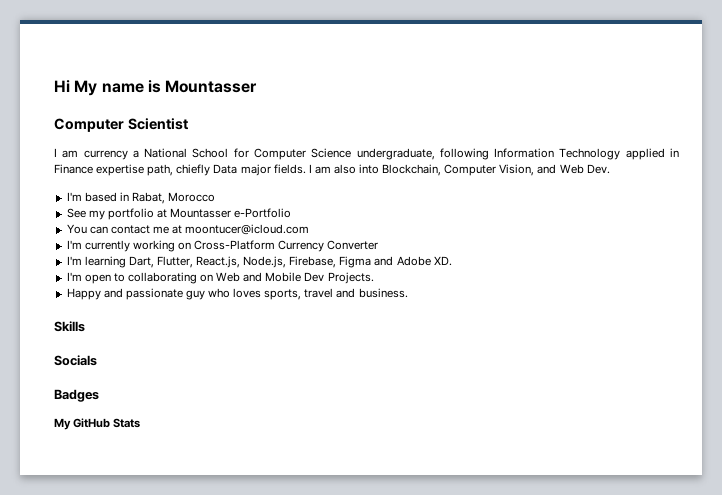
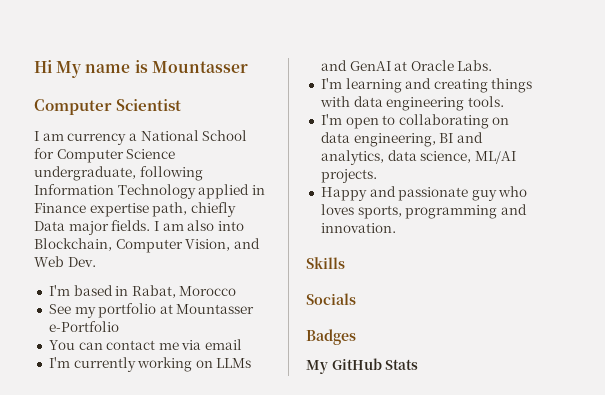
[172,224,310,235] at moontucer@icloud.com -> [181,339,243,350] via email
[194,240,379,252] [66,256,452,268] Cross-Platform Currency Converter // I'm learning Dart, Flutter, React.js, Node.js, Firebase, Figma and Adobe XD. -> [216,358,252,368] [320,60,493,71] [320,78,533,93] [319,96,504,111] LLMs and GenAI at Oracle Labs. // I'm learning and creating things with data engineering tools.
[216,272,374,284] Web and Mobile Dev Projects. -> [320,132,483,147] [320,150,516,165] [320,169,377,183] data engineering, BI and analytics, data science, ML/AI projects.
[304,288,408,298] travel and business. -> [405,204,527,219] [320,223,396,233] programming and innovation.

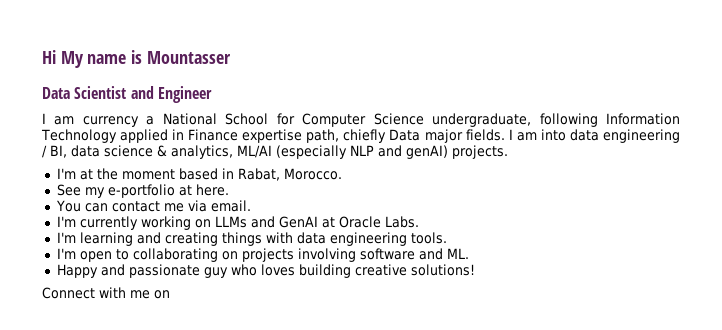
[34,99,112,115] Computer -> [42,87,70,99] Data
(182, 105) none -> [130,86,212,103] and Engineer
[187,220,244,231] [34,238,260,253] [34,256,96,267] [48,285,70,296] also into Blockchain, Computer Vision, and Web Dev. // I'm -> [540,129,680,143] [42,145,508,159] [56,168,175,180] into data engineering / BI, data science & analytics, ML/AI (especially NLP and genAI) projects. // I'm at the moment
[179,286,237,296] Morocco -> [283,168,342,180] Morocco.
[98,303,255,318] [48,321,119,332] portfolio at Mountasser e-Portfolio -> [107,184,229,198] e-portfolio at here.
[205,339,243,350] email -> [210,200,251,212] email.
[320,132,483,147] [320,150,516,165] [320,169,377,183] data engineering, BI and analytics, data science, ML/AI projects. -> [241,248,469,262] projects involving software and ML.
[357,204,527,219] [320,223,396,233] [306,257,345,269] [306,293,356,305] [306,329,356,345] [306,358,419,374] sports, programming and innovation. // Skills // Socials // Badges // My GitHub Stats -> [298,264,475,278] [42,287,170,299] building creative solutions! // Connect with me on

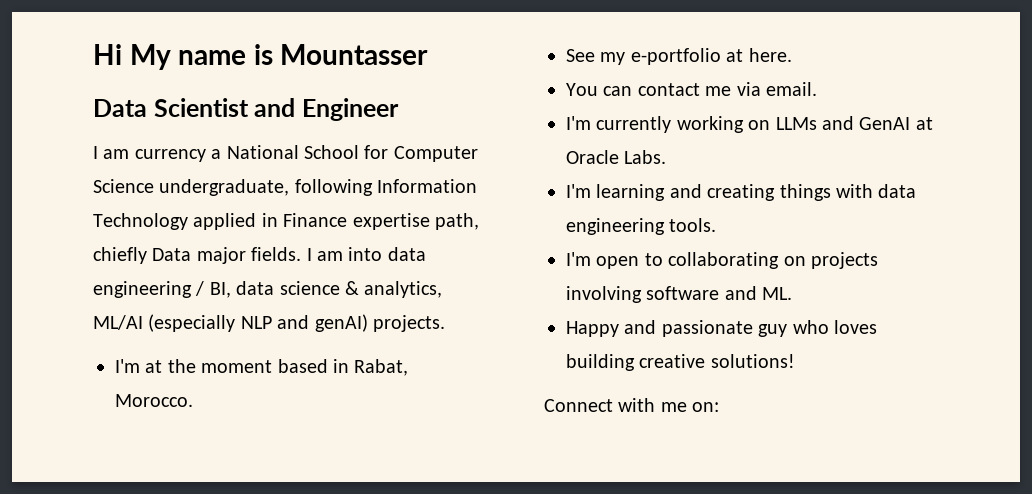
[154,290,170,299] on -> [692,402,720,412] on:

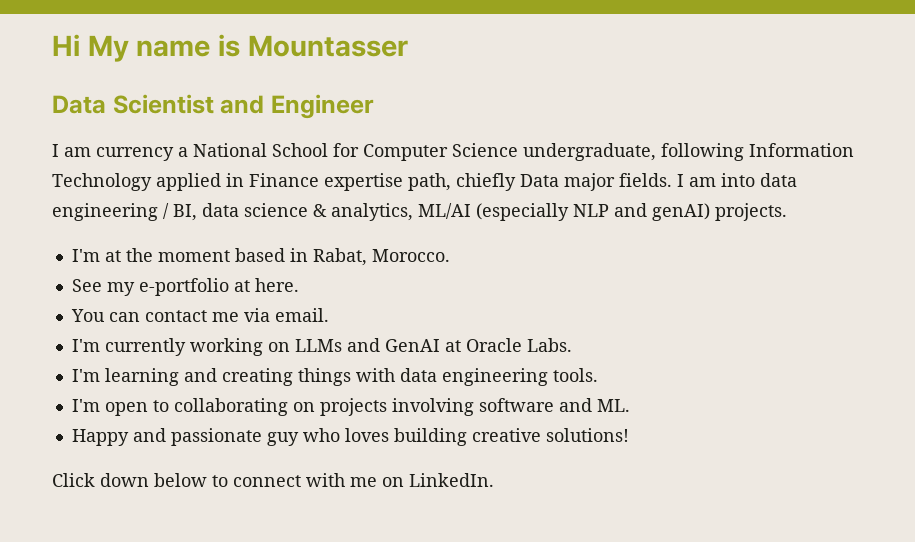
[544,398,720,412] Connect with me on: -> [52,473,494,487] Click down below to connect with me on LinkedIn.

